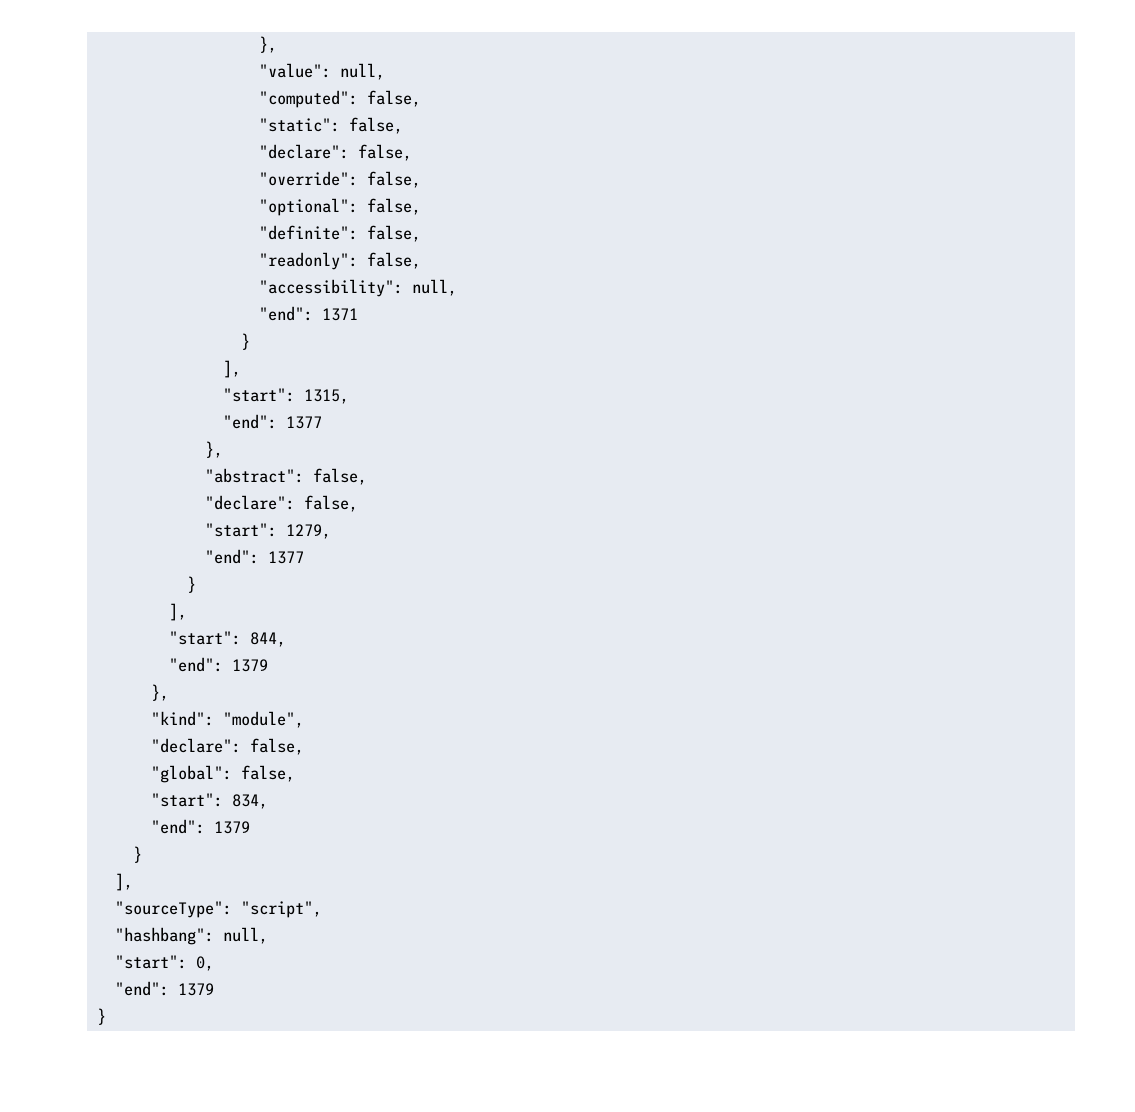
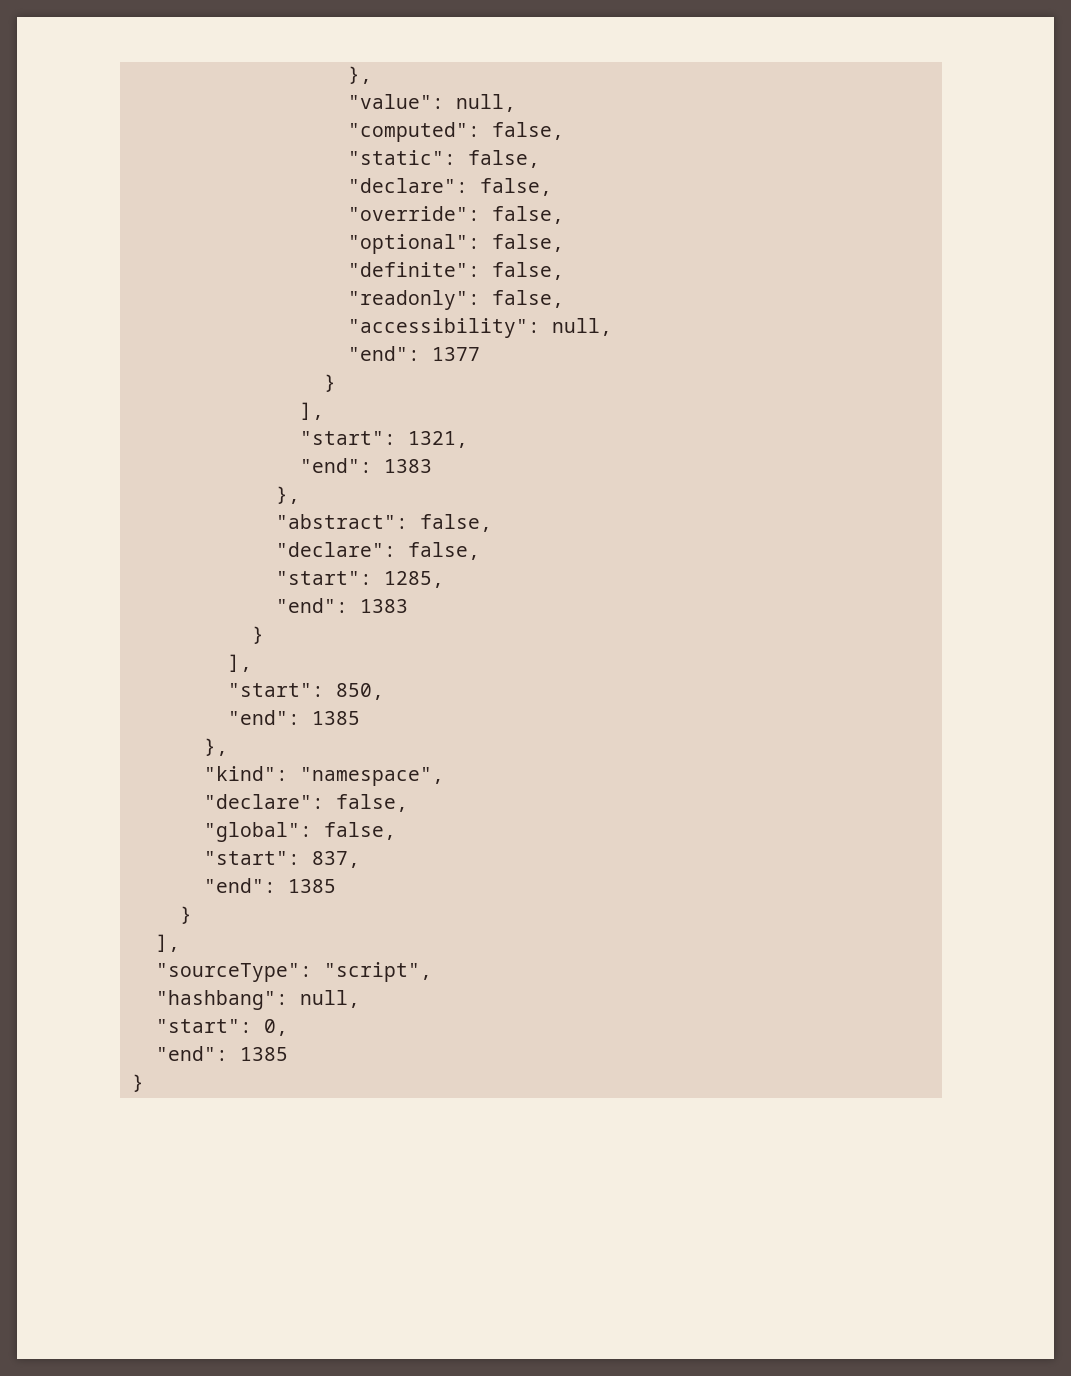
[321,308,358,321] [240,333,250,350] [222,360,241,378] [222,388,349,404] [222,414,322,429] 1371 // } // ], // "start": 1315, // "end": 1377 -> [432,347,481,361] [324,374,337,392] [300,402,325,420] [300,431,469,448] [300,458,433,473] 1377 // } // ], // "start": 1321, // "end": 1383
[285,524,331,539] [204,549,304,564] [186,576,196,593] [168,603,187,621] [168,631,286,647] [168,657,268,672] 1279, // "end": 1377 // } // ], // "start": 844, // "end": 1379 -> [384,571,445,588] [276,598,409,613] [252,626,265,644] [228,654,253,672] [228,683,385,700] [228,710,361,725] 1285, // "end": 1383 // } // ], // "start": 850, // "end": 1385
[222,711,304,728] "module", -> [300,767,445,786] "namespace",
[231,794,268,809] [150,819,250,834] 834, // "end": 1379 -> [312,851,361,868] [204,878,337,893] 837, // "end": 1385
[177,983,214,996] 1379 -> [240,1047,289,1061] 1385

